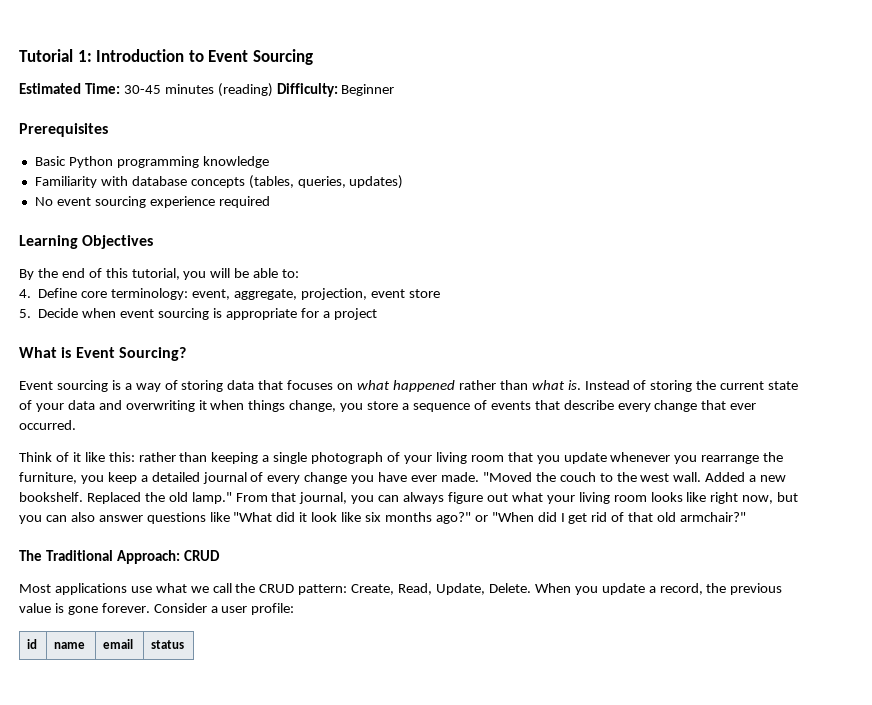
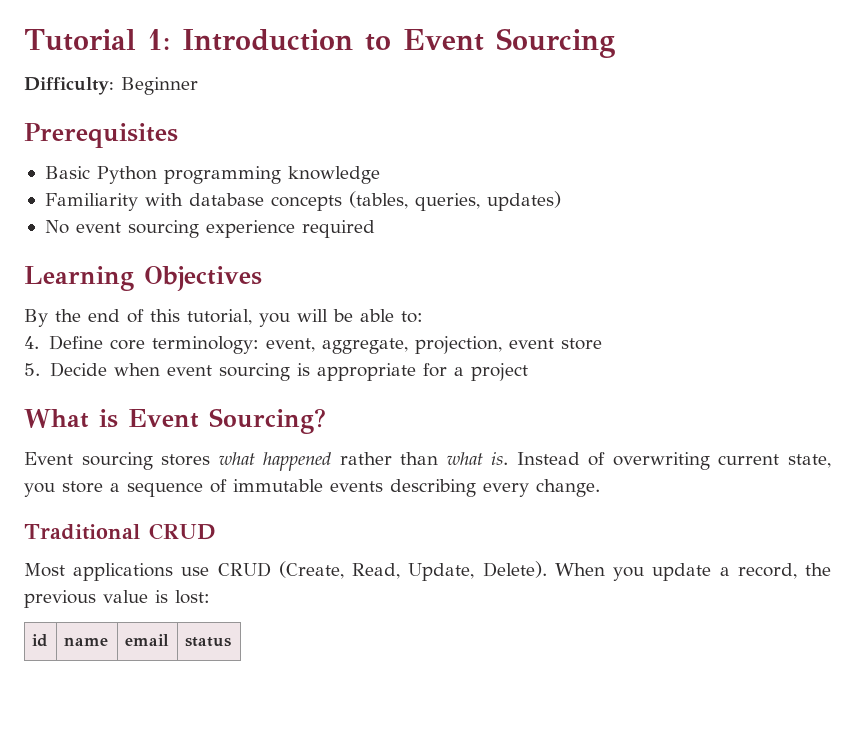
[19,83,273,97] Estimated Time: 30-45 minutes (reading) -> (615, 43) none
[111,380,354,392] is a way of storing data that focuses on -> [161,454,211,466] stores
[650,380,799,392] [19,400,337,412] storing the current state of your data and overwriting it when things change, -> [612,452,832,470] overwriting current state,
[490,400,757,412] [19,420,76,430] [19,452,784,464] [19,472,787,484] [19,492,799,504] [19,512,747,524] [19,550,221,564] [19,583,395,595] events that describe every change that ever occurred. // Think of it like this: rather than keeping a single photograph of your living room that you update whenever you rearrange the furniture, you keep a detailed journal of every change you have ever made. "Moved the couch to the west wall. Added a new bookshelf. Replaced the old lamp." From that journal, you can always figure out what your living room looks like right now, but you can also answer questions like "What did it look like six months ago?" or "When did I get rid of that old armchair?" // The Traditional Approach: CRUD // Most applications use what we call the CRUD pattern: Create, -> [233,479,600,497] [24,523,216,540] [24,561,344,581] immutable events describing every change. // Traditional CRUD // Most applications use CRUD (Create,
[488,583,531,593] Delete. -> [482,561,547,578] Delete).
[67,603,295,615] gone forever. Consider a user profile: -> [175,590,210,604] lost:

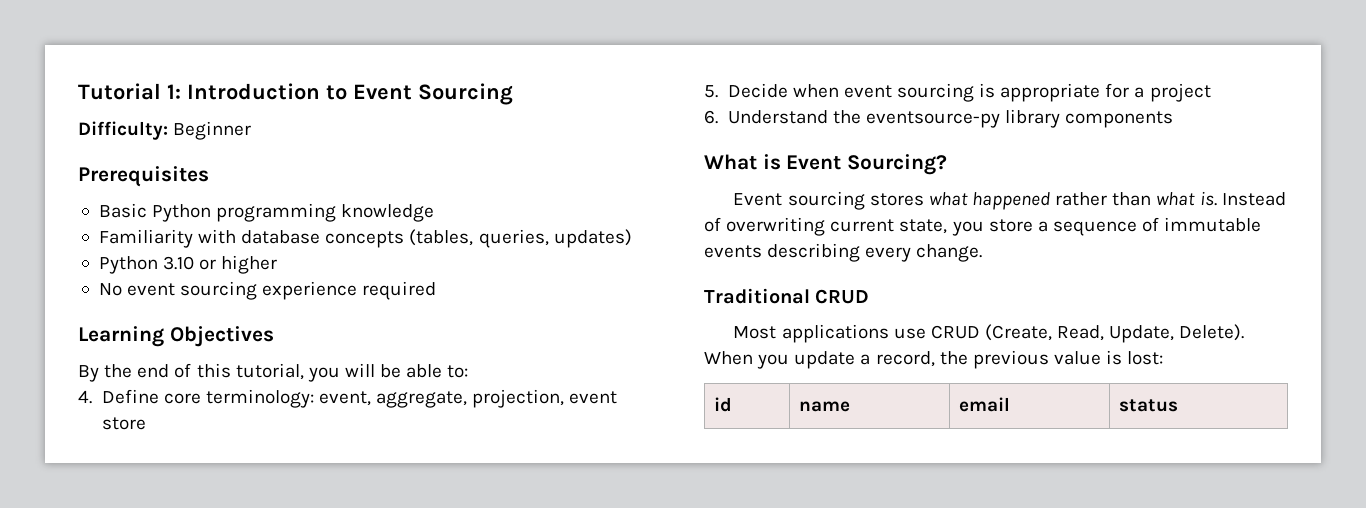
(561, 201) none -> [98,255,278,274] // Python 3.10 or higher
(528, 372) none -> [704,109,1174,128] // 6. Understand the eventsource-py library components

